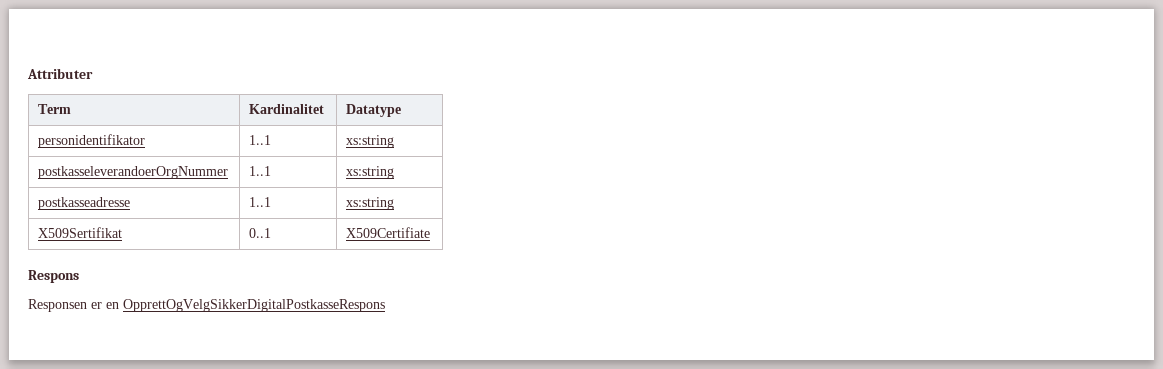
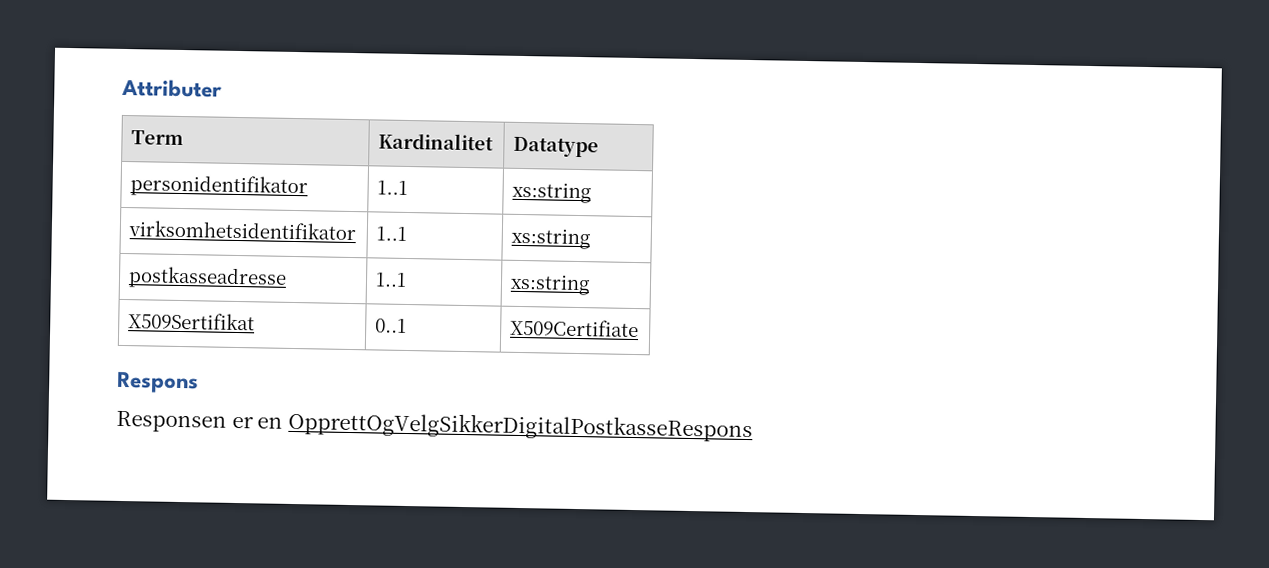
[38,166,229,179] postkasseleverandoerOrgNummer -> [128,220,358,241] virksomhetsidentifikator

